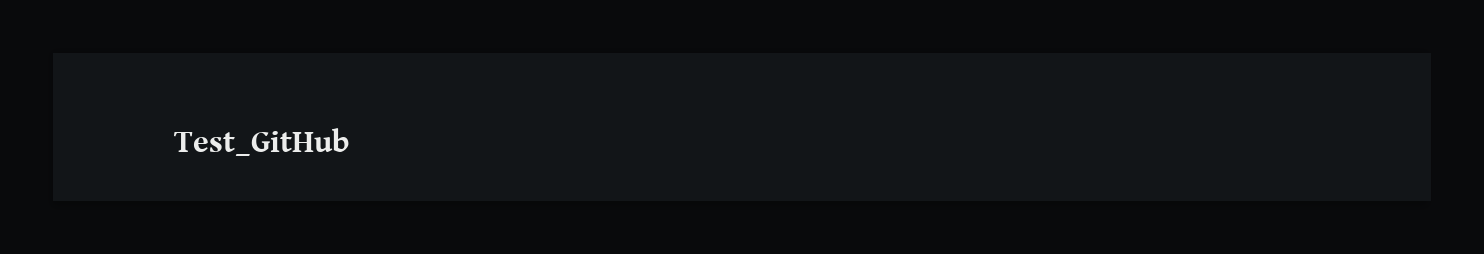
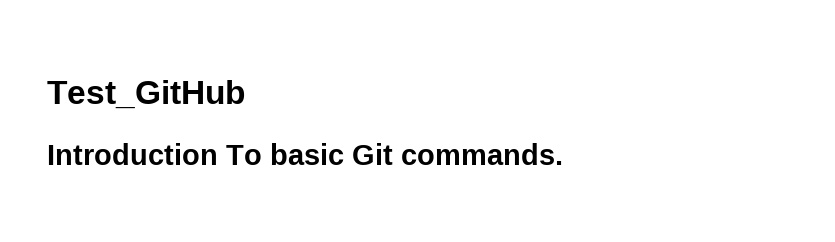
(350, 142) none -> [47,143,563,165] // Introduction To basic Git commands.

